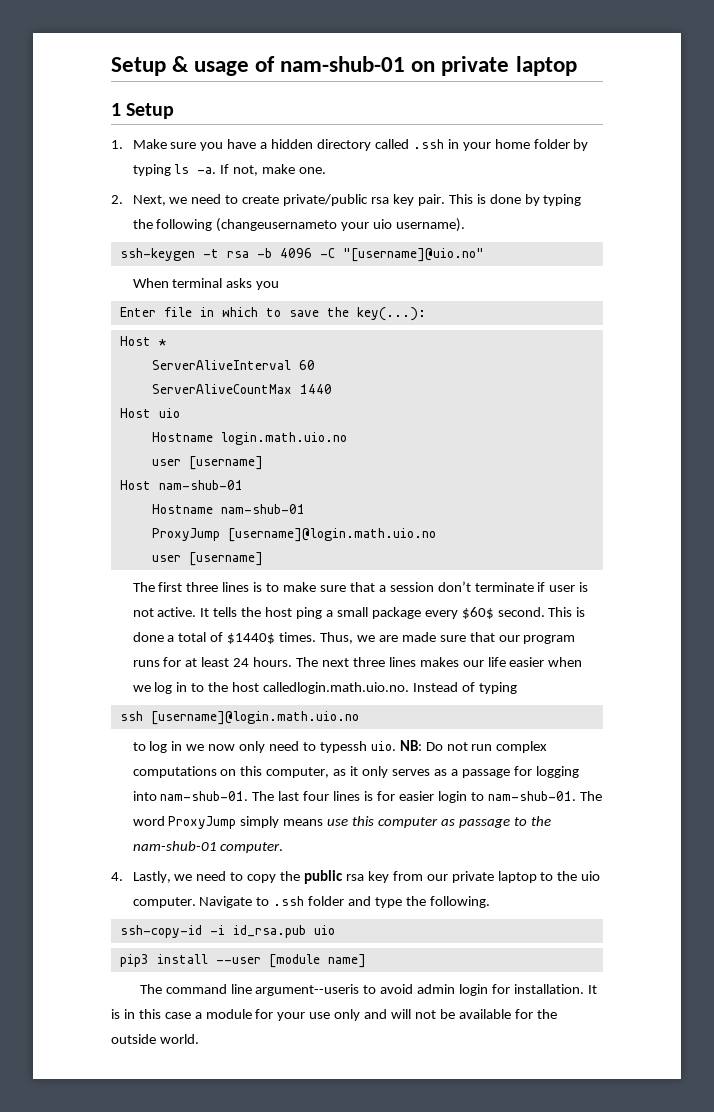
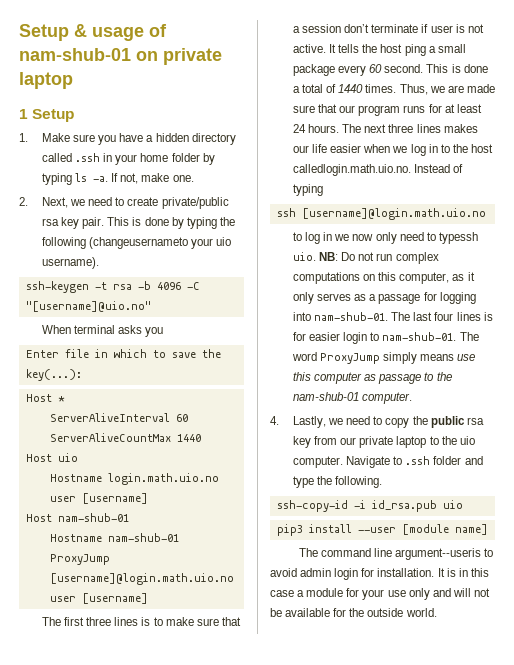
[461,607,494,619] $60$ -> [369,64,383,73] 60
[227,633,276,644] $1440$ -> [338,84,364,93] 1440

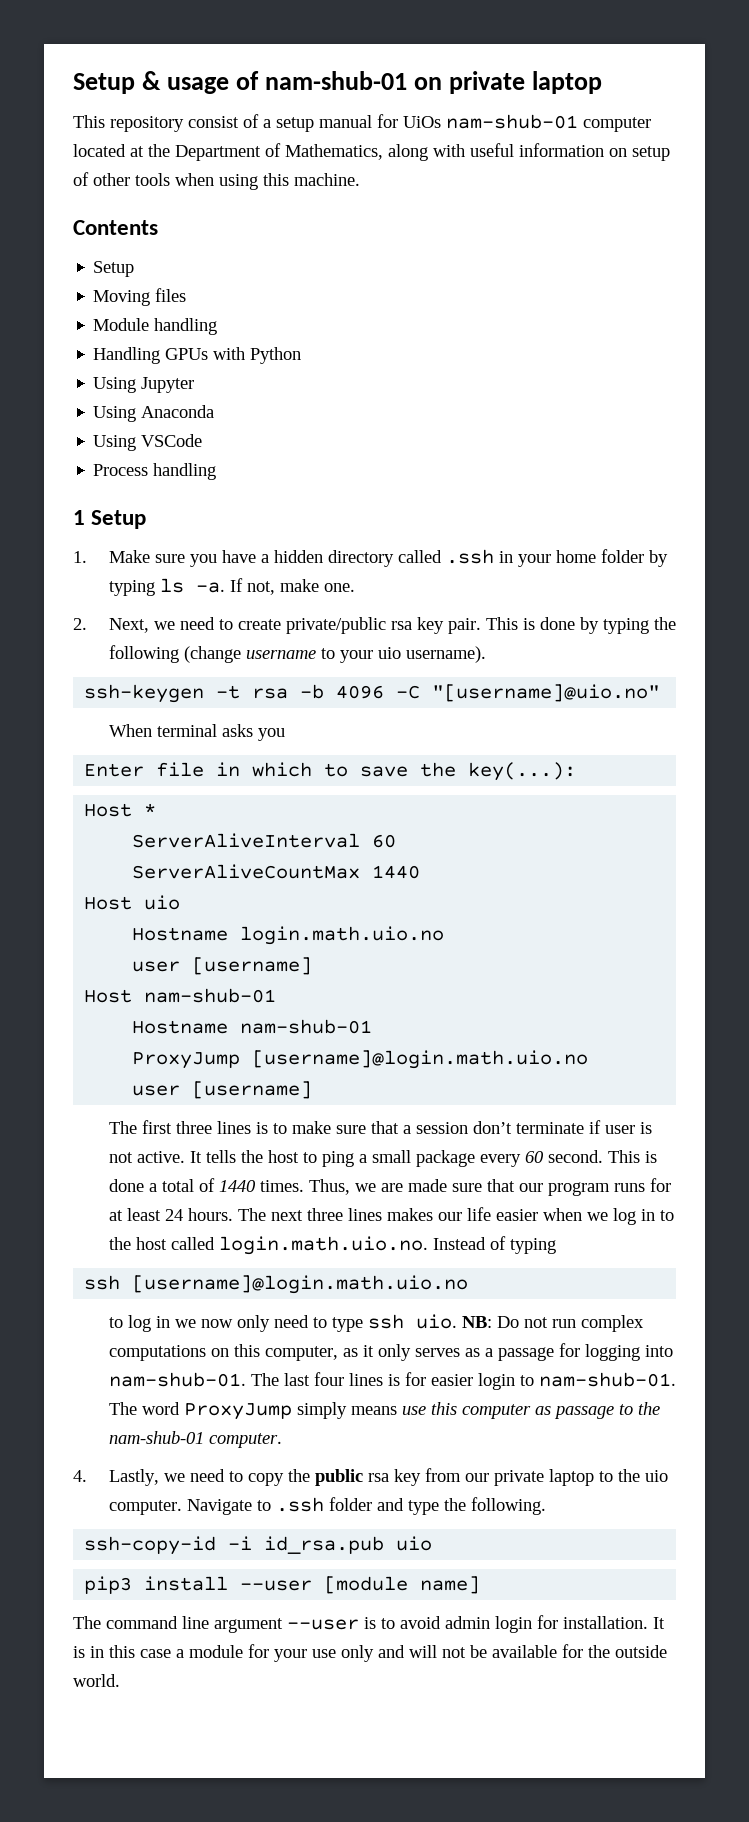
(73, 80) none -> [73,114,651,132] [73,143,670,161] [73,172,360,190] [73,220,158,235] [93,261,135,277] [93,288,187,306] [93,318,218,335] [93,347,302,364] [93,377,195,393] [93,405,215,422] [93,434,203,451] [93,463,217,480] // This repository consist of a setup manual for UiOs nam-shub-01 computer located at the Department of Mathematics, along with useful information on setup of other tools when using this machine. // Contents // Setup // Moving files // Module handling // Handling GPUs with Python // Using Jupyter // Using Anaconda // Using VSCode // Process handling
[89,237,189,249] (changeusernameto -> [183,646,335,663] (change username to
(403, 48) none -> [302,1152,317,1163] to
[292,164,411,176] calledlogin.math.uio.no. -> [170,1236,428,1255] called login.math.uio.no.
[438,232,478,244] typessh -> [331,1314,404,1332] type ssh
[394,548,481,560] argument--useris -> [214,1617,376,1633] argument --user is

